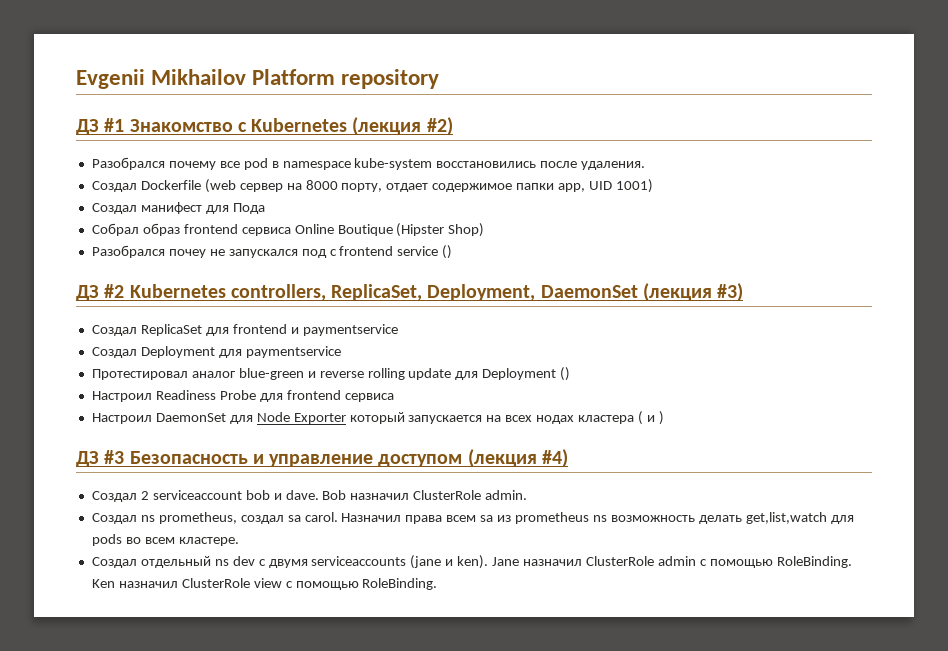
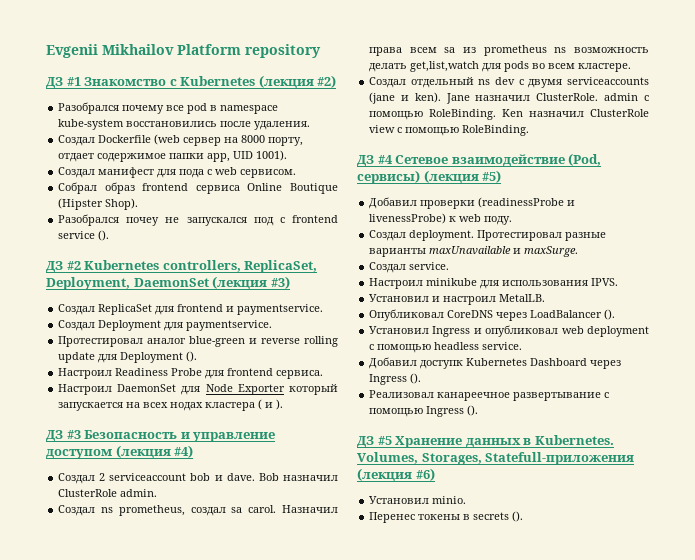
[615,179,653,193] 1001) -> [256,150,288,161] 1001).
[232,203,265,214] Пода -> [179,167,297,178] пода с web сервисом.
[448,223,485,237] Shop) -> [105,198,139,210] Shop).
[442,245,453,259] () -> [98,230,110,241] ().
[302,324,398,336] paymentservice -> [237,304,324,315] paymentservice.
[245,346,341,358] paymentservice -> [186,320,273,331] paymentservice.
[560,367,571,381] () -> [186,351,198,362] ().
[344,393,394,402] сервиса -> [276,370,324,379] сервиса.
[658,411,664,425] ) -> [276,399,284,410] ).
[585,556,654,566] ClusterRole -> [536,93,599,101] ClusterRole.
(438, 584) none -> [357,153,602,167] [357,170,502,184] [369,197,576,209] [369,213,513,225] [369,230,607,241] [369,246,579,257] [369,262,450,273] [369,278,619,289] [369,294,546,305] [369,309,616,321] [369,325,649,337] [369,342,523,353] [369,357,622,369] [369,373,422,385] [369,390,610,401] [369,405,479,417] [357,435,614,448] [357,452,635,465] [357,468,435,482] [369,496,467,504] [369,511,524,523] // ДЗ #4 Сетевое взаимодействие (Pod, сервисы) (лекция #5) // Добавил проверки (readinessProbe и livenessProbe) к web поду. // Создал deployment. Протестировал разные варианты maxUnavailable и maxSurge. // Создал service. // Настроил minikube для использования IPVS. // Установил и настроил MetalLB. // Опубликовал CoreDNS через LoadBalancer (). // Установил Ingress и опубликовал web deployment с помощью headless service. // Добавил доступк Kubernetes Dashboard через Ingress (). // Реализовал канареечное развертывание с помощью Ingress (). // ДЗ #5 Хранение данных в Kubernetes. Volumes, Storages, Statefull-приложения (лекция #6) // Установил minio. // Перенес токены в secrets ().

